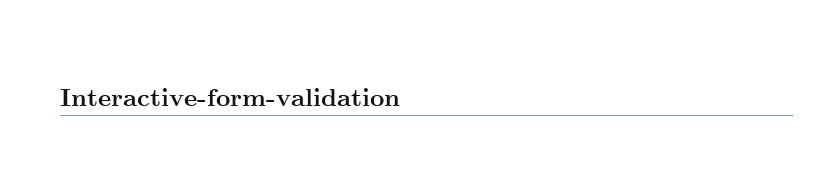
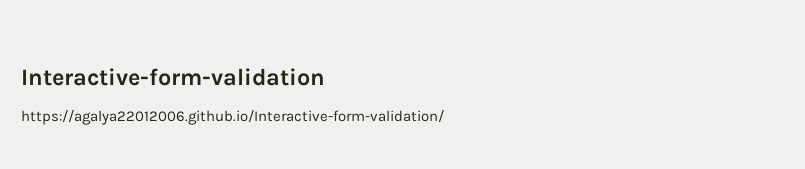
(400, 97) none -> [21,110,444,125] // https://agalya22012006.github.io/Interactive-form-validation/

